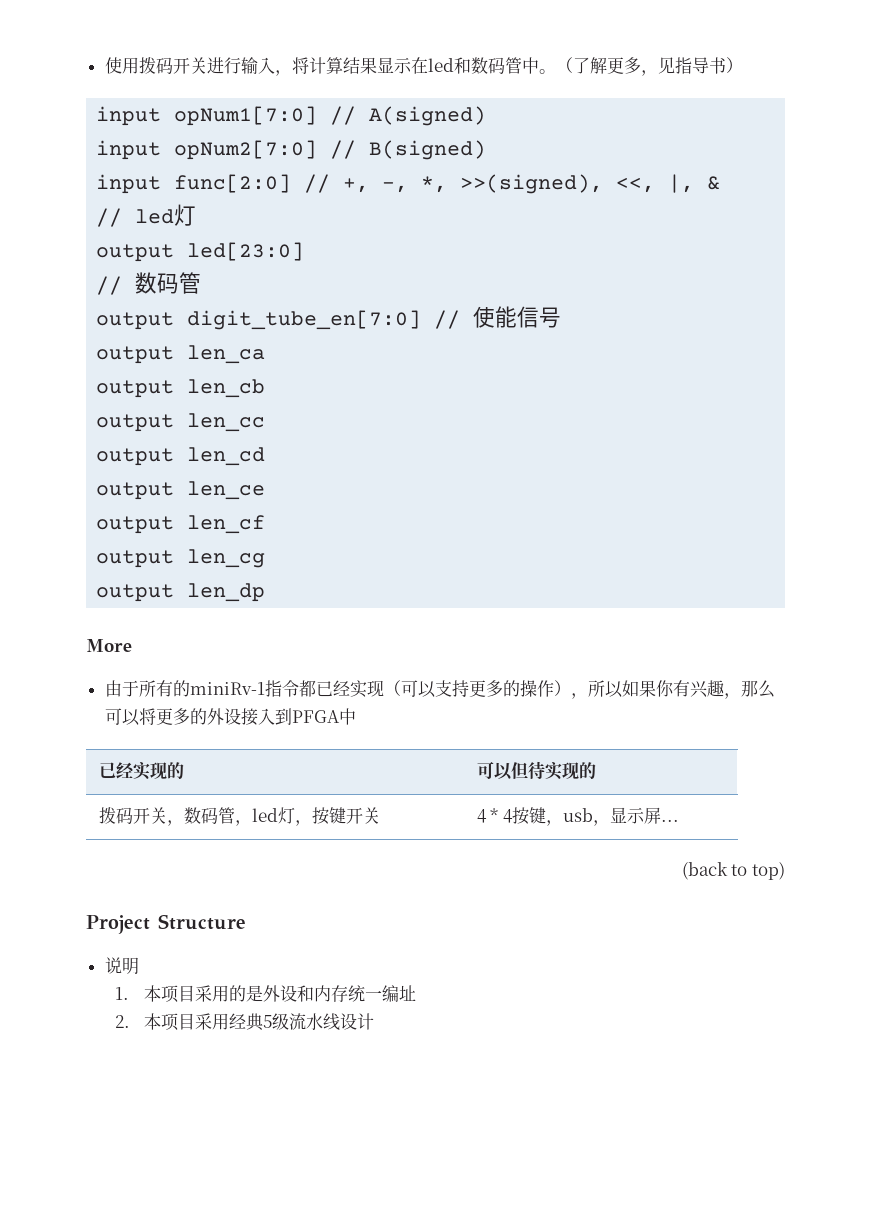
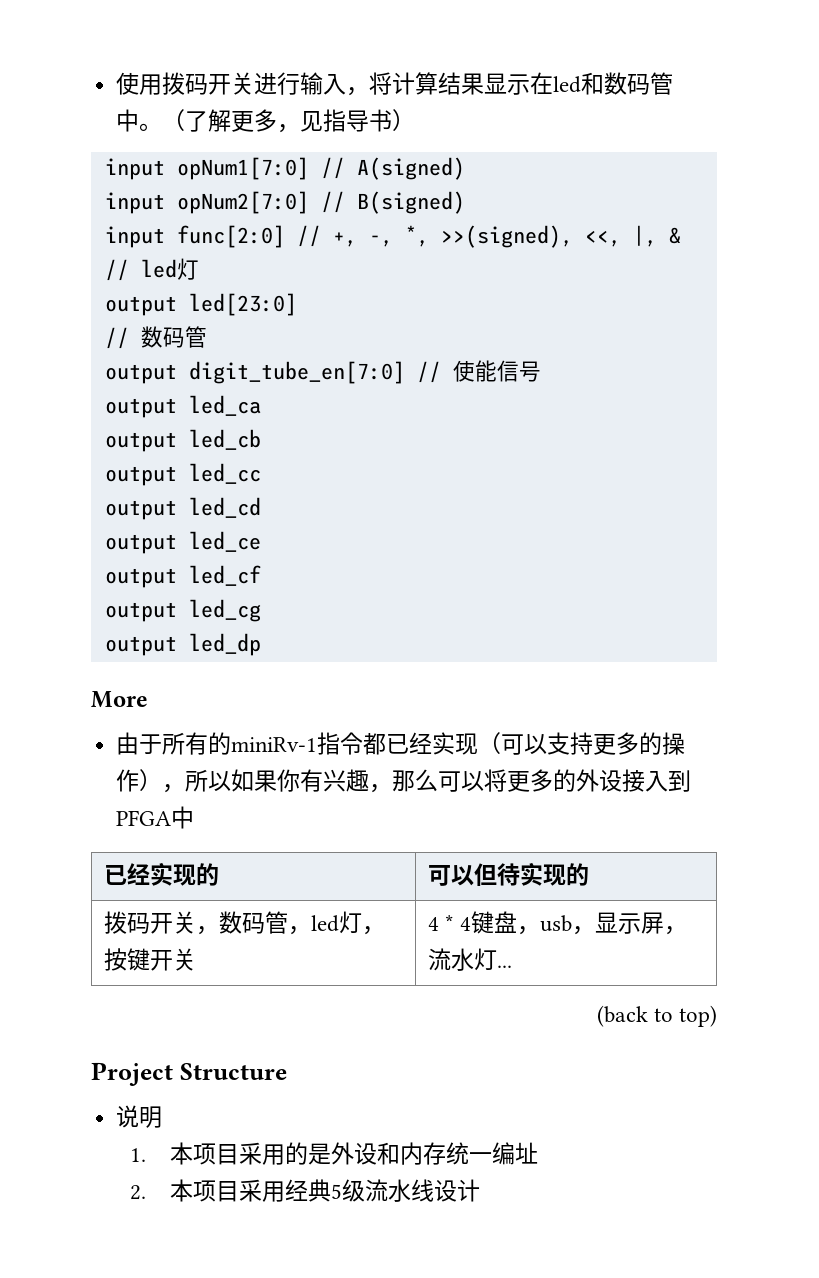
[187,345,266,364] [96,379,266,398] [96,413,266,432] [96,447,266,466] [96,481,266,500] [96,515,266,534] [96,549,266,568] [96,583,266,602] len_ca // output len_cb // output len_cc // output len_cd // output len_ce // output len_cf // output len_cg // output len_dp -> [188,395,261,416] [104,429,261,452] [104,463,261,486] [104,497,261,520] [104,531,261,554] [104,565,261,588] [104,599,261,622] [104,633,261,656] led_ca // output led_cb // output led_cc // output led_cd // output led_ce // output led_cf // output led_cg // output led_dp
[511,807,546,825] 按键 -> [470,911,517,934] 键盘
(661, 815) none -> [663,926,687,935] [428,948,498,971] ，流水灯

